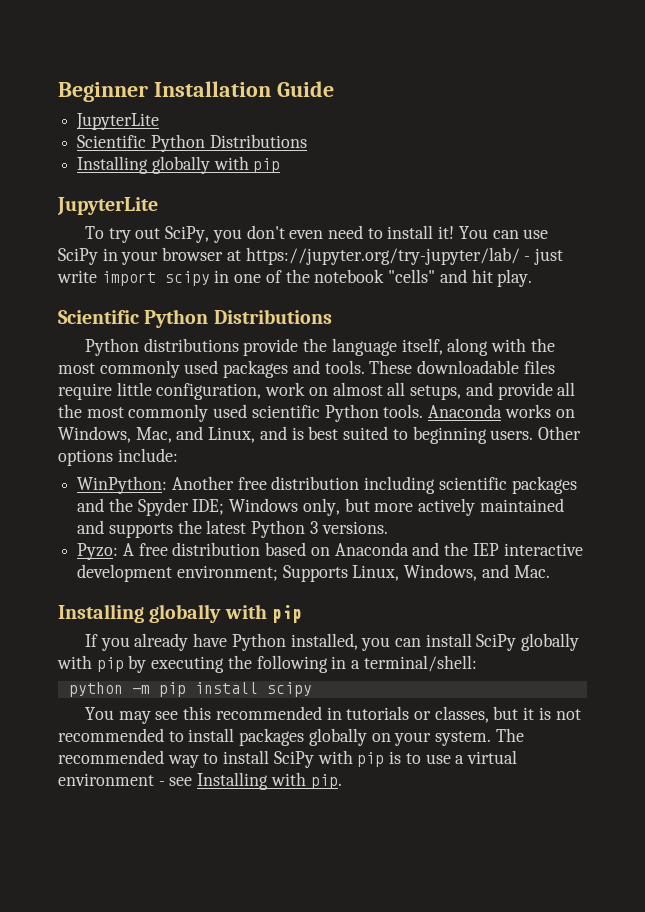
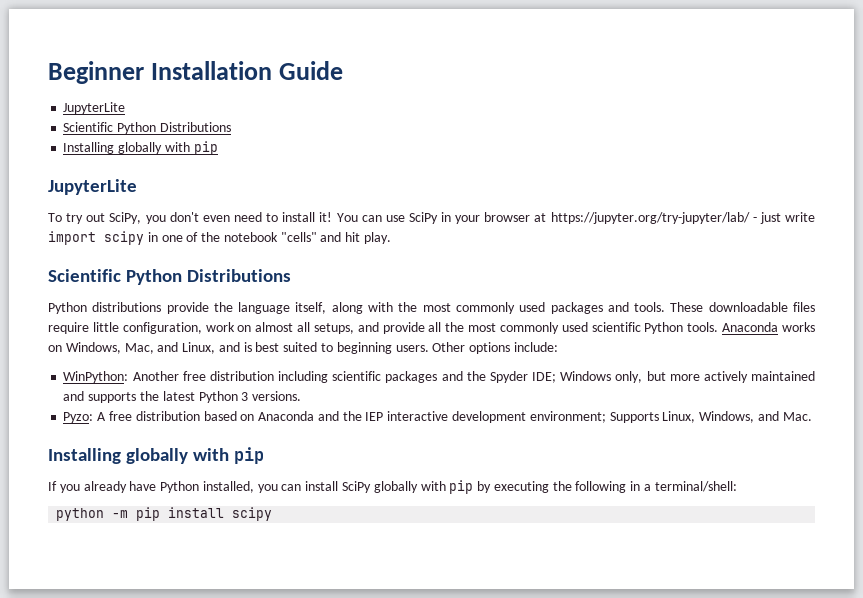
[84,706,581,724] [58,728,524,746] [58,750,517,768] [58,772,342,790] // You may see this recommended in tutorials or classes, but it is not recommended to install packages globally on your system. The recommended way to install SciPy with pip is to use a virtual environment - see Installing with pip. -> (273, 514) none

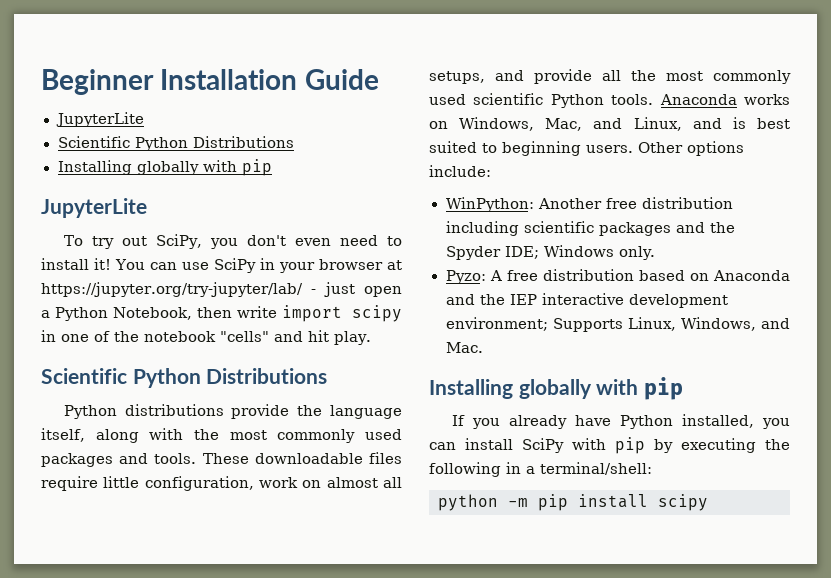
(781, 218) none -> [364,286,403,297] [41,307,232,321] open a Python Notebook, then
[615,371,816,383] [63,391,302,403] only, but more actively maintained and supports the latest Python 3 versions. -> [618,246,656,260] only.
[373,481,418,493] globally -> (564, 445) none

